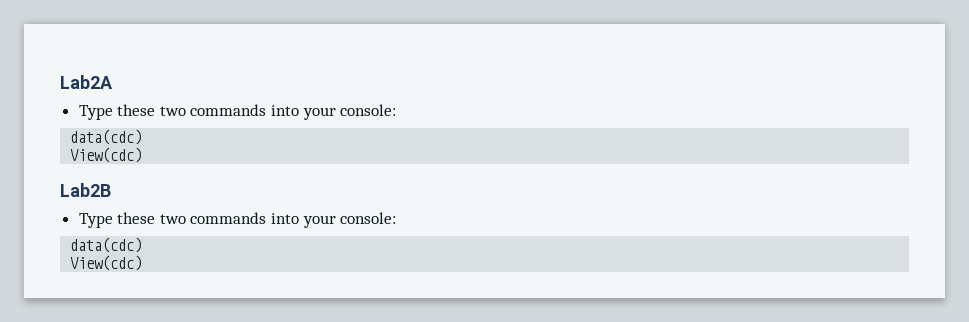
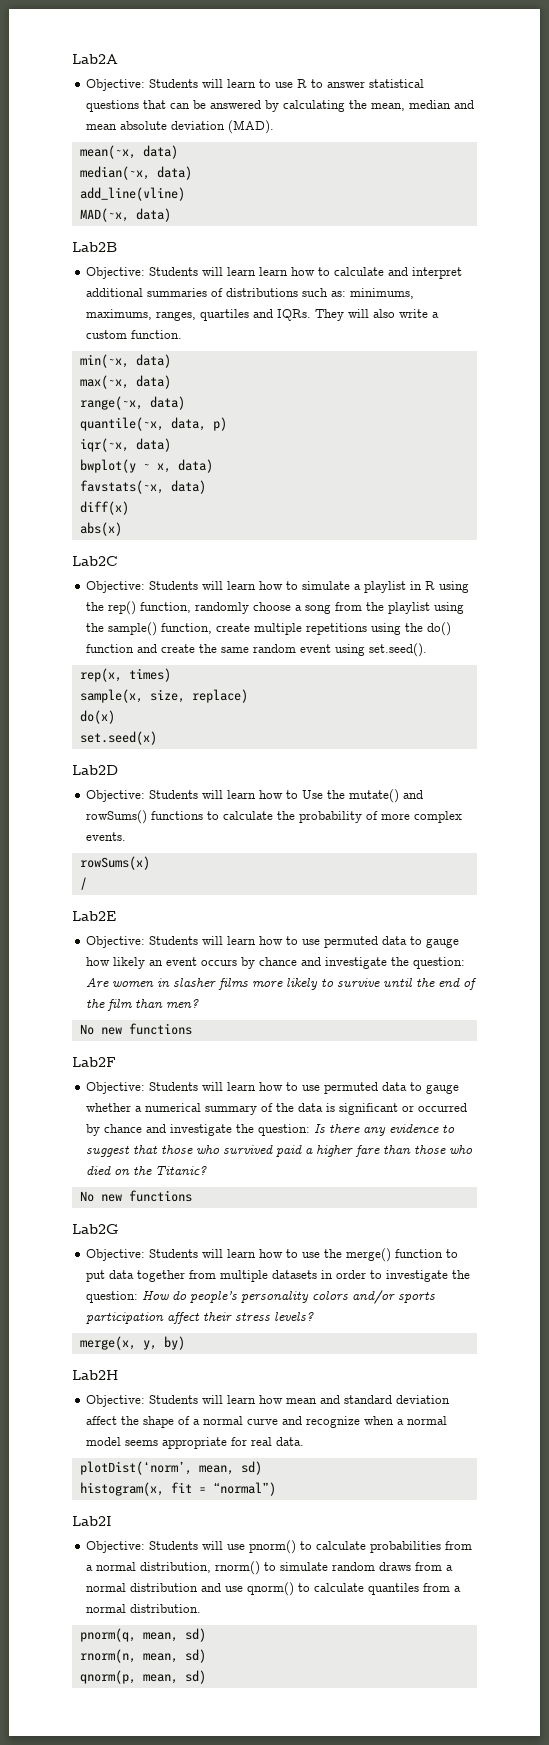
[78,104,397,120] [70,129,143,145] [70,147,143,163] [60,183,111,197] [78,212,397,228] [70,237,143,253] [70,255,143,271] Type these two commands into your console: // data(cdc) // View(cdc) // Lab2B // Type these two commands into your console: // data(cdc) // View(cdc) -> [86,79,425,91] [86,100,475,112] [86,120,275,134] [79,145,178,159] [79,166,192,180] [79,187,185,201] [79,208,171,222] [72,242,117,252] [86,267,463,279] [86,288,415,299] [86,309,440,321] [86,330,183,339] [79,354,171,368] [79,375,171,389] [79,396,185,410] [79,417,227,431] [79,438,171,452] [79,459,213,473] [79,480,206,494] [79,501,129,515] [79,522,122,536] [72,556,118,566] [86,581,470,593] [86,601,465,615] [86,622,452,636] [86,643,428,657] [79,668,171,682] [79,689,248,703] [79,710,115,724] [79,731,157,745] [72,765,118,775] [86,789,424,803] [86,810,463,824] [86,832,127,841] [79,856,150,870] [79,877,87,890] [72,911,116,921] [86,936,460,948] [86,957,466,969] [86,978,478,990] [86,999,200,1011] [79,1023,192,1035] [72,1057,116,1067] [86,1082,460,1094] [86,1103,468,1115] [86,1124,456,1136] [86,1145,474,1157] [86,1166,208,1175] [79,1190,192,1202] [72,1224,119,1234] [86,1248,459,1262] [86,1270,471,1282] [86,1290,436,1304] [86,1312,315,1324] [79,1336,185,1350] [72,1370,118,1380] [86,1395,451,1407] [86,1416,448,1428] [86,1437,305,1449] [79,1461,262,1475] [79,1482,276,1496] [72,1516,112,1526] [86,1540,473,1554] [86,1561,454,1575] [86,1582,462,1596] [86,1604,202,1613] [79,1628,206,1642] [79,1649,206,1663] [79,1670,206,1684] Objective: Students will learn to use R to answer statistical questions that can be answered by calculating the mean, median and mean absolute deviation (MAD). // mean(~x, data) // median(~x, data) // add_line(vline) // MAD(~x, data) // Lab2B // Objective: Students will learn learn how to calculate and interpret additional summaries of distributions such as: minimums, maximums, ranges, quartiles and IQRs. They will also write a custom function. // min(~x, data) // max(~x, data) // range(~x, data) // quantile(~x, data, p) // iqr(~x, data) // bwplot(y ~ x, data) // favstats(~x, data) // diff(x) // abs(x) // Lab2C // Objective: Students will learn how to simulate a playlist in R using the rep() function, randomly choose a song from the playlist using the sample() function, create multiple repetitions using the do() function and create the same random event using set.seed(). // rep(x, times) // sample(x, size, replace) // do(x) // set.seed(x) // Lab2D // Objective: Students will learn how to Use the mutate() and rowSums() functions to calculate the probability of more complex events. // rowSums(x) // / // Lab2E // Objective: Students will learn how to use permuted data to gauge how likely an event occurs by chance and investigate the question: Are women in slasher films more likely to survive until the end of the film than men? // No new functions // Lab2F // Objective: Students will learn how to use permuted data to gauge whether a numerical summary of the data is significant or occurred by chance and investigate the question: Is there any evidence to suggest that those who survived paid a higher fare than those who died on the Titanic? // No new functions // Lab2G // Objective: Students will learn how to use the merge() function to put data together from multiple datasets in order to investigate the question: How do people’s personality colors and/or sports participation affect their stress levels? // merge(x, y, by) // Lab2H // Objective: Students will learn how mean and standard deviation affect the shape of a normal curve and recognize when a normal model seems appropriate for real data. // plotDist(‘norm’, mean, sd) // histogram(x, fit = “normal”) // Lab2I // Objective: Students will use pnorm() to calculate probabilities from a normal distribution, rnorm() to simulate random draws from a normal distribution and use qnorm() to calculate quantiles from a normal distribution. // pnorm(q, mean, sd) // rnorm(n, mean, sd) // qnorm(p, mean, sd)

